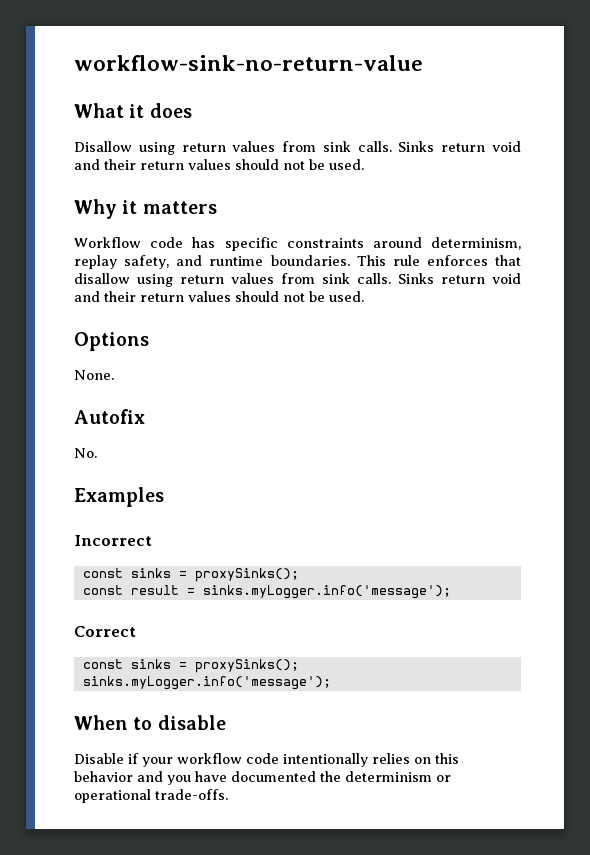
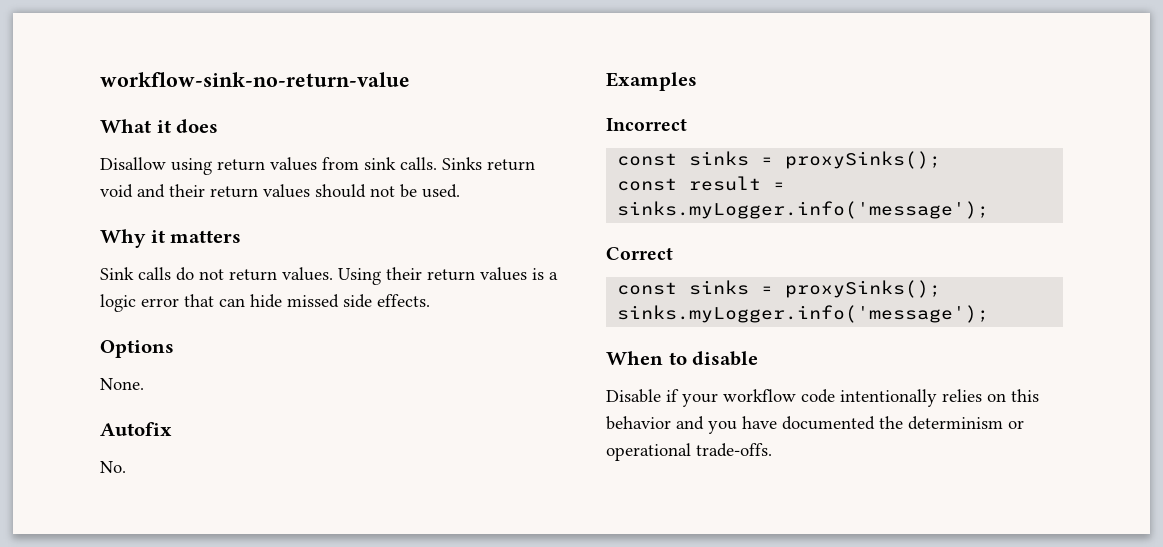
[74,237,521,251] [74,255,521,269] [74,273,521,287] [74,291,364,302] Workflow code has specific constraints around determinism, replay safety, and runtime boundaries. This rule enforces that disallow using return values from sink calls. Sinks return void and their return values should not be used. -> [100,267,558,285] [100,294,430,312] Sink calls do not return values. Using their return values is a logic error that can hide missed side effects.

